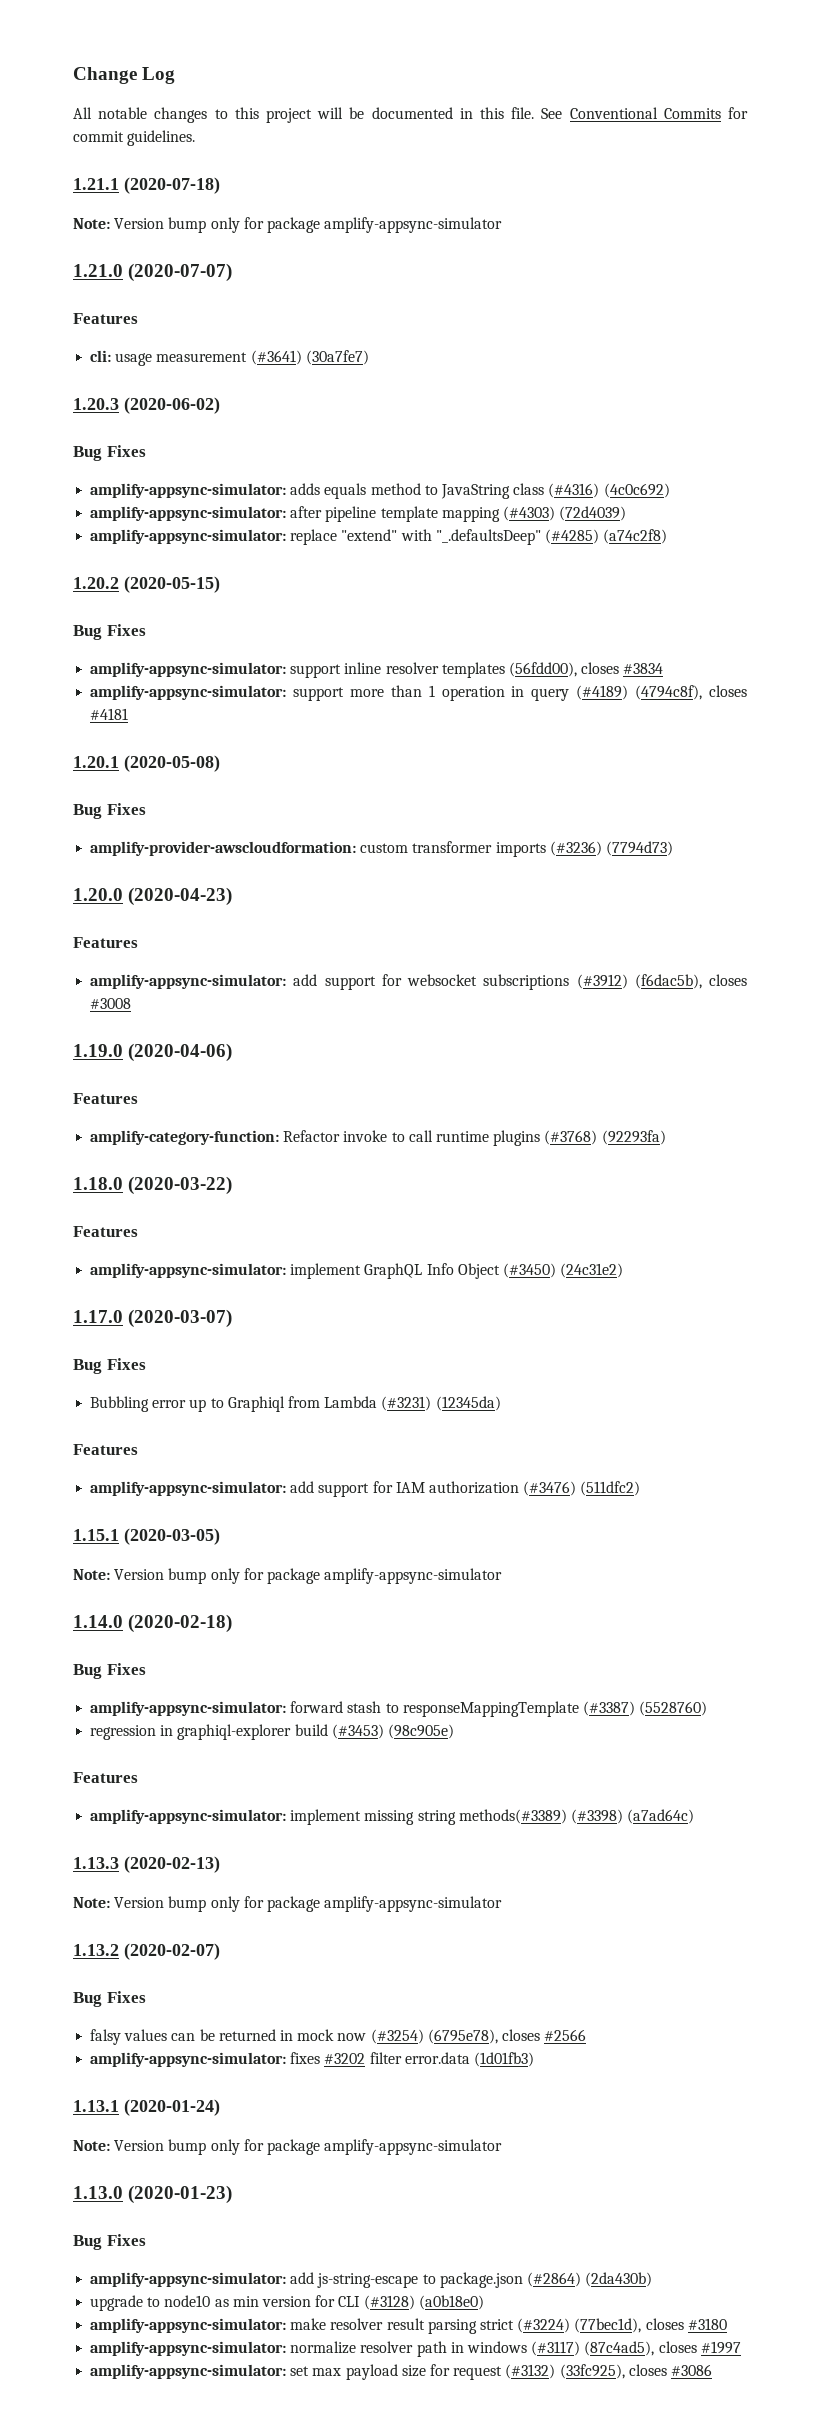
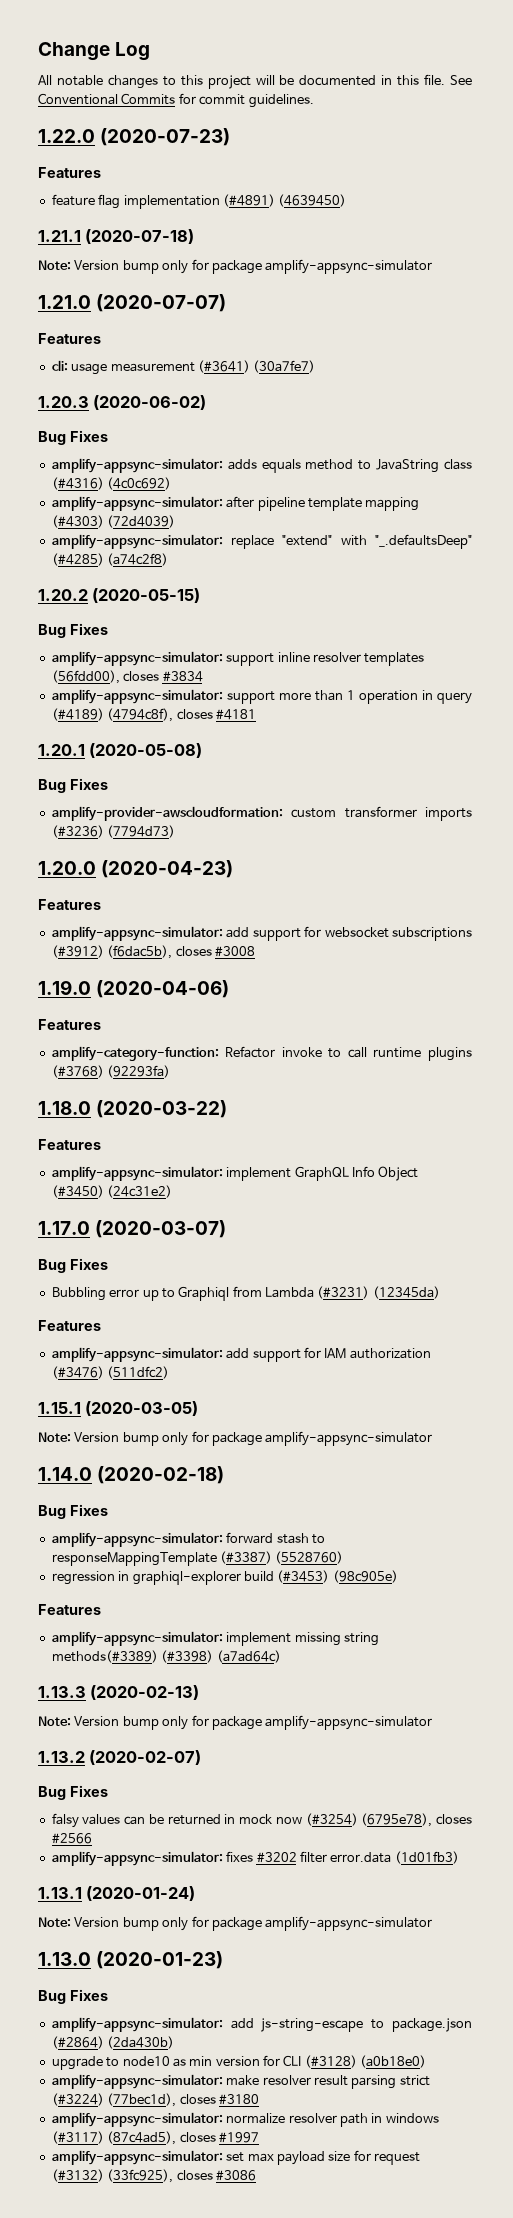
(196, 138) none -> [38,128,231,146] [38,167,101,178] [51,194,347,209] // 1.22.0 (2020-07-23) // Features // feature flag implementation (#4891) (4639450)

